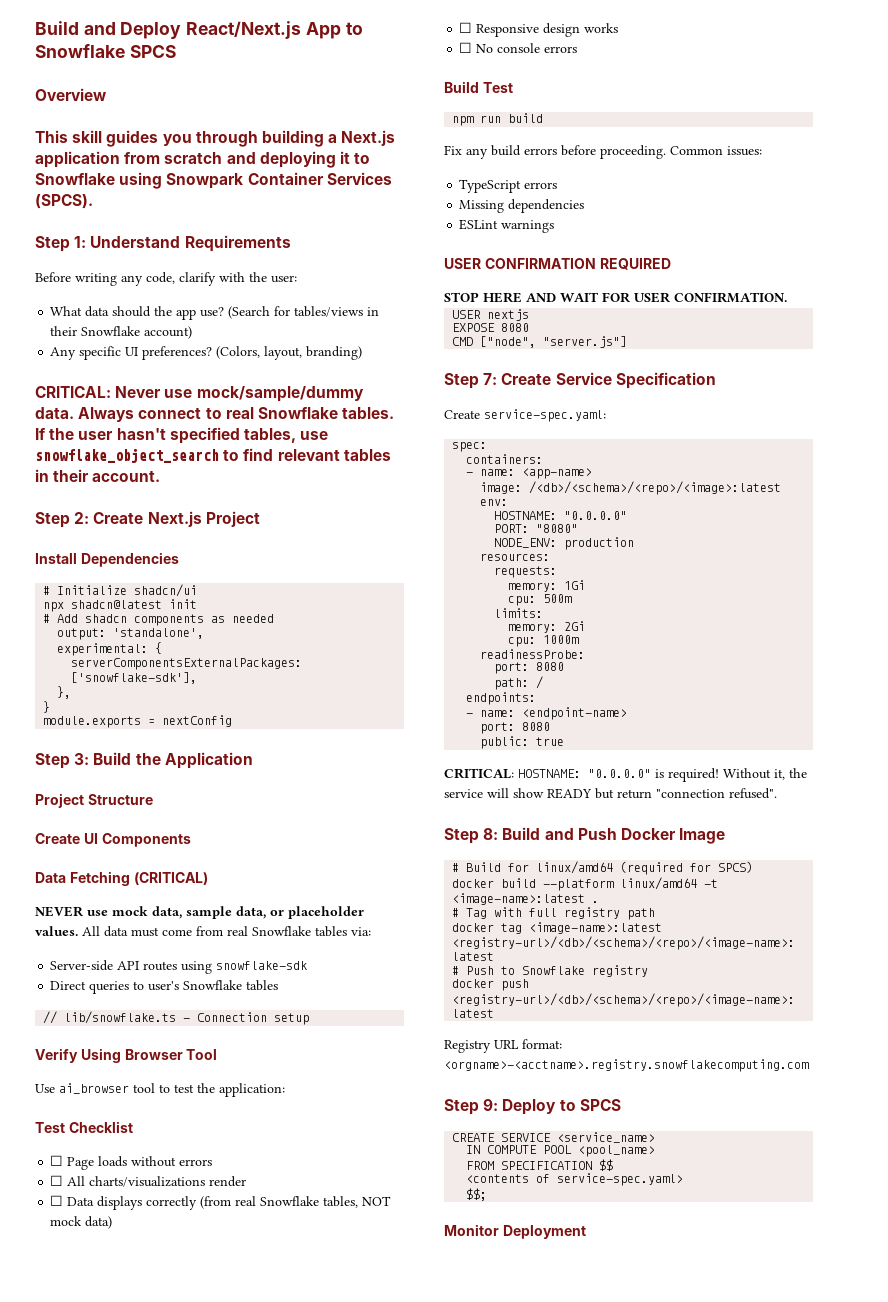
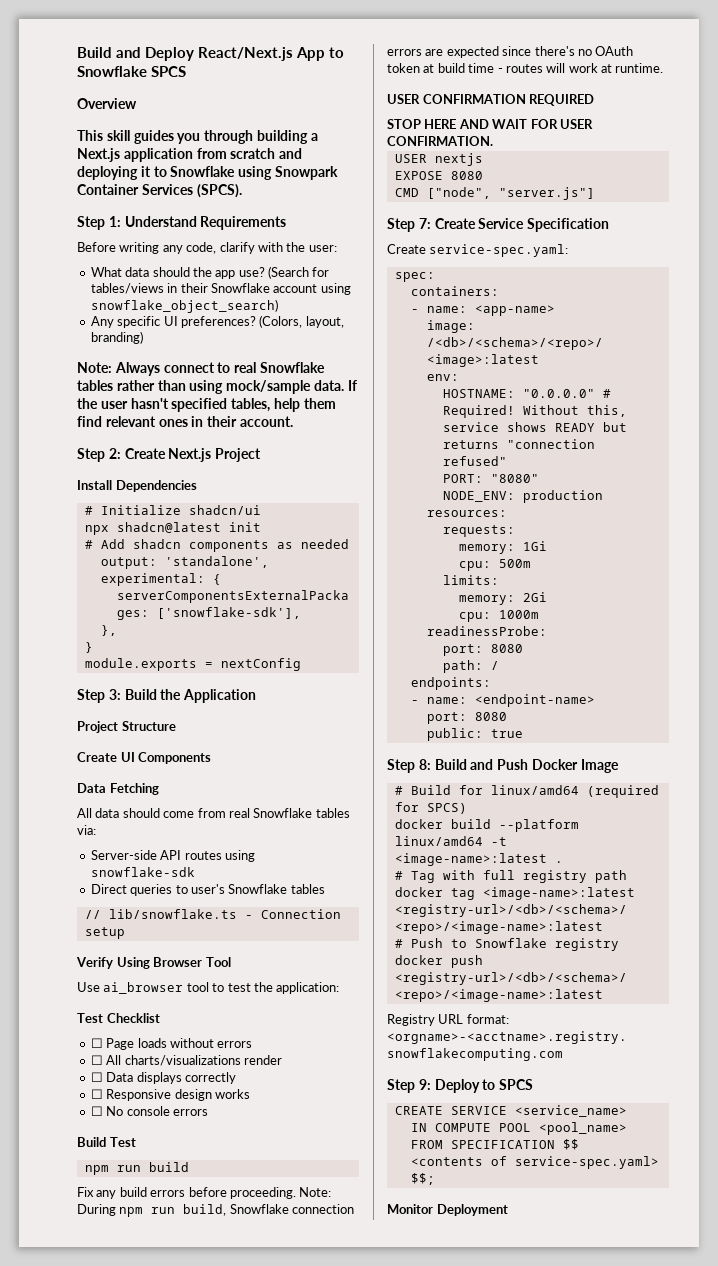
[144,326,193,339] account) -> [273,283,351,295] [90,299,278,313] account using snowflake_object_search)
[35,386,364,402] [35,407,74,419] CRITICAL: Never use mock/sample/dummy data. -> [77,362,112,373] Note:
[342,407,395,419] tables. -> [77,380,344,394] tables rather than using mock/sample data.
[300,431,329,440] [35,448,240,463] use snowflake_object_search to -> [273,398,336,412] help them
[343,449,391,461] tables -> [158,419,188,427] ones
[133,872,208,885] [35,906,364,919] [35,926,78,936] (CRITICAL) // NEVER use mock data, sample data, or placeholder values. -> (159, 789) //
[131,927,159,937] must -> [122,808,160,818] should
[200,1196,392,1209] [50,1216,113,1229] (from real Snowflake tables, NOT mock data) -> (236, 1078) none
[670,146,762,156] [459,179,558,193] [459,199,585,213] [459,219,555,233] Common issues: // TypeScript errors // Missing dependencies // ESLint warnings -> [299,1187,332,1197] [77,1204,355,1217] [387,46,634,58] [387,63,664,73] Note: During npm run build, Snowflake connection errors are expected since there's no OAuth token at build time - routes will work at runtime.
(628, 515) none -> [602,389,611,398] [442,405,627,418] [442,422,627,432] [442,439,595,449] [442,456,507,466] # Required! Without this, service shows READY but returns "connection refused"
[444,768,807,782] [444,788,777,799] // CRITICAL: HOSTNAME: "0.0.0.0" is required! Without it, the service will show READY but return "connection refused". -> (523, 733) none

